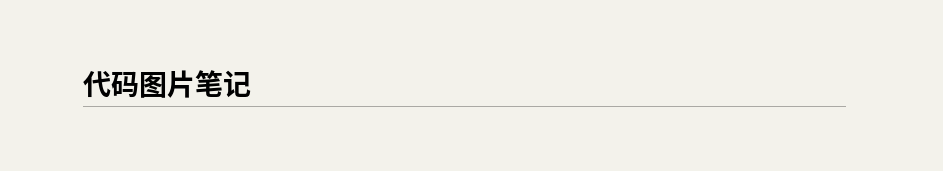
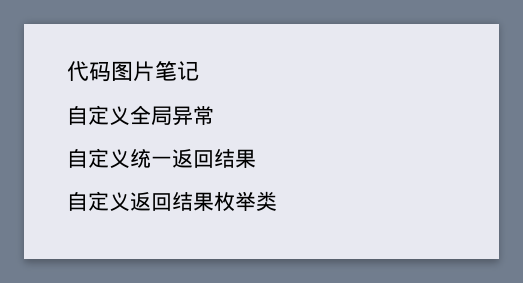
(251, 84) none -> [67,105,214,126] [67,148,256,168] [67,191,277,211] // 自定义全局异常 // 自定义统一返回结果 // 自定义返回结果枚举类

